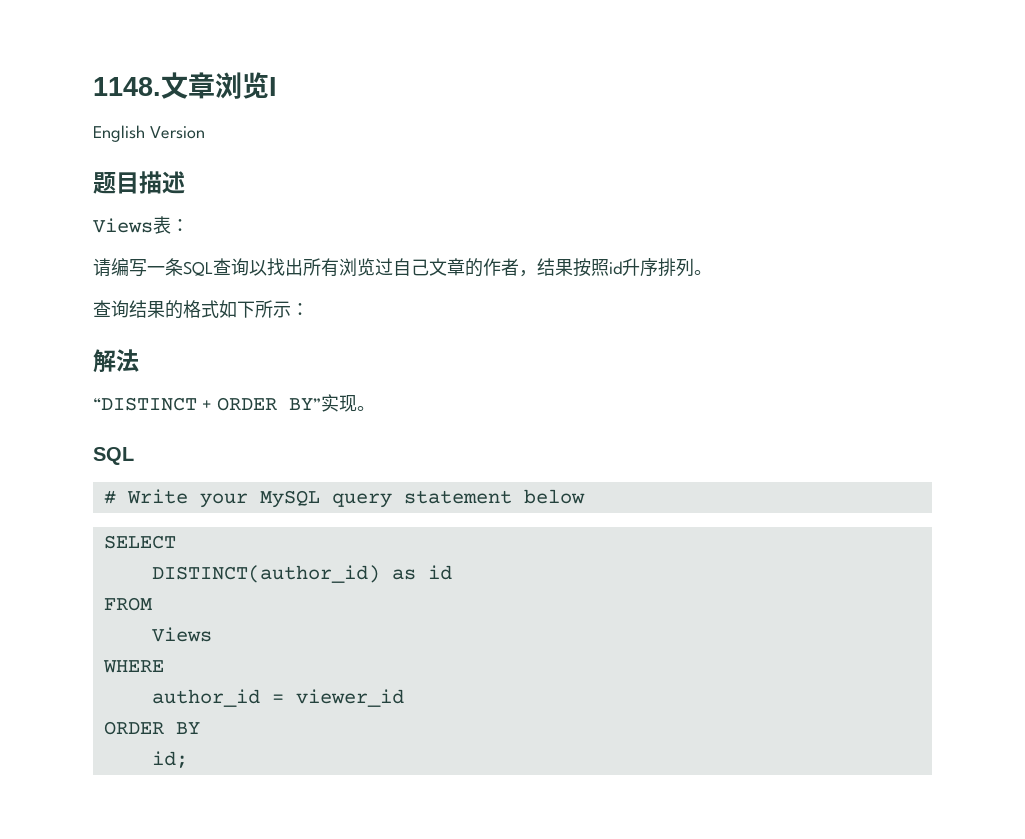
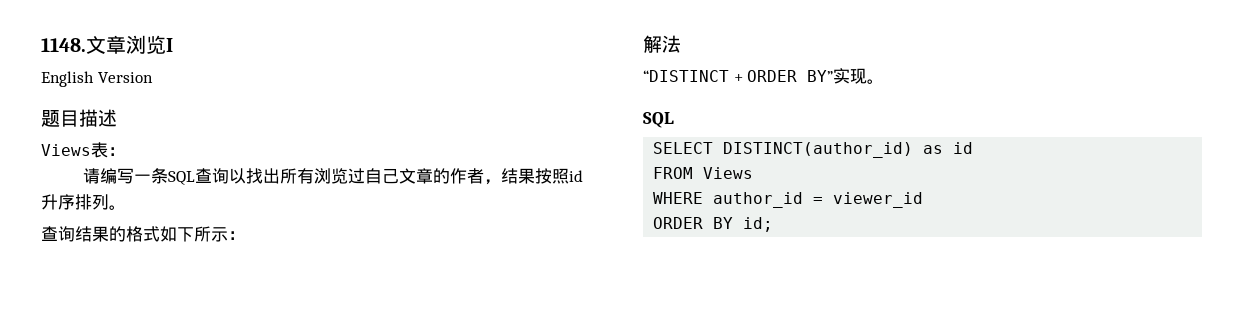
[103,489,585,508] // # Write your MySQL query statement below -> (674, 120) none
(176, 542) // -> (714, 148) none
(152, 604) // -> (694, 173) none
(164, 666) // -> (704, 198) none
(200, 728) // -> (734, 223) none

